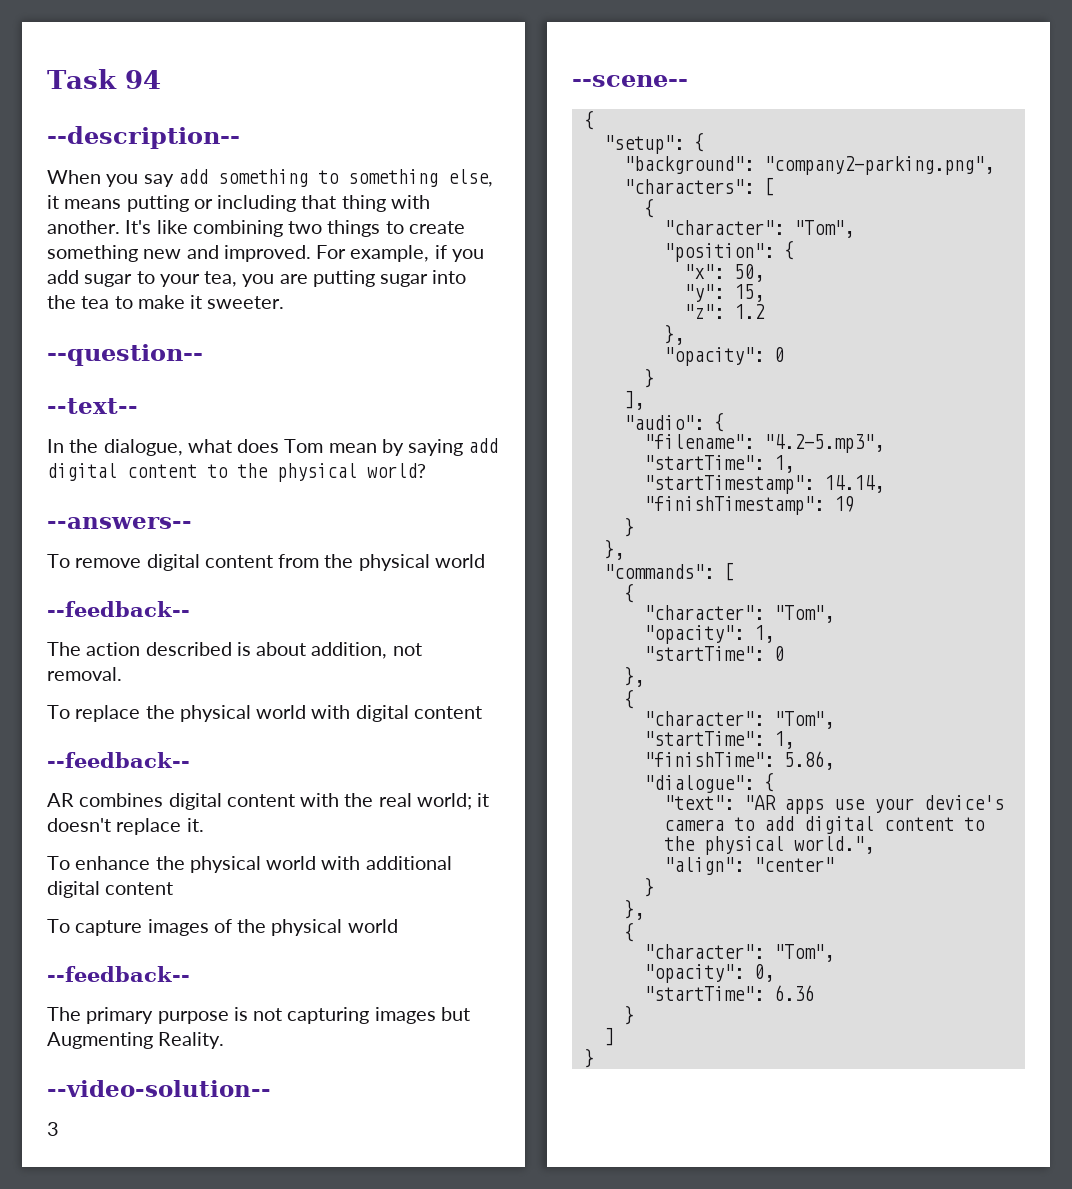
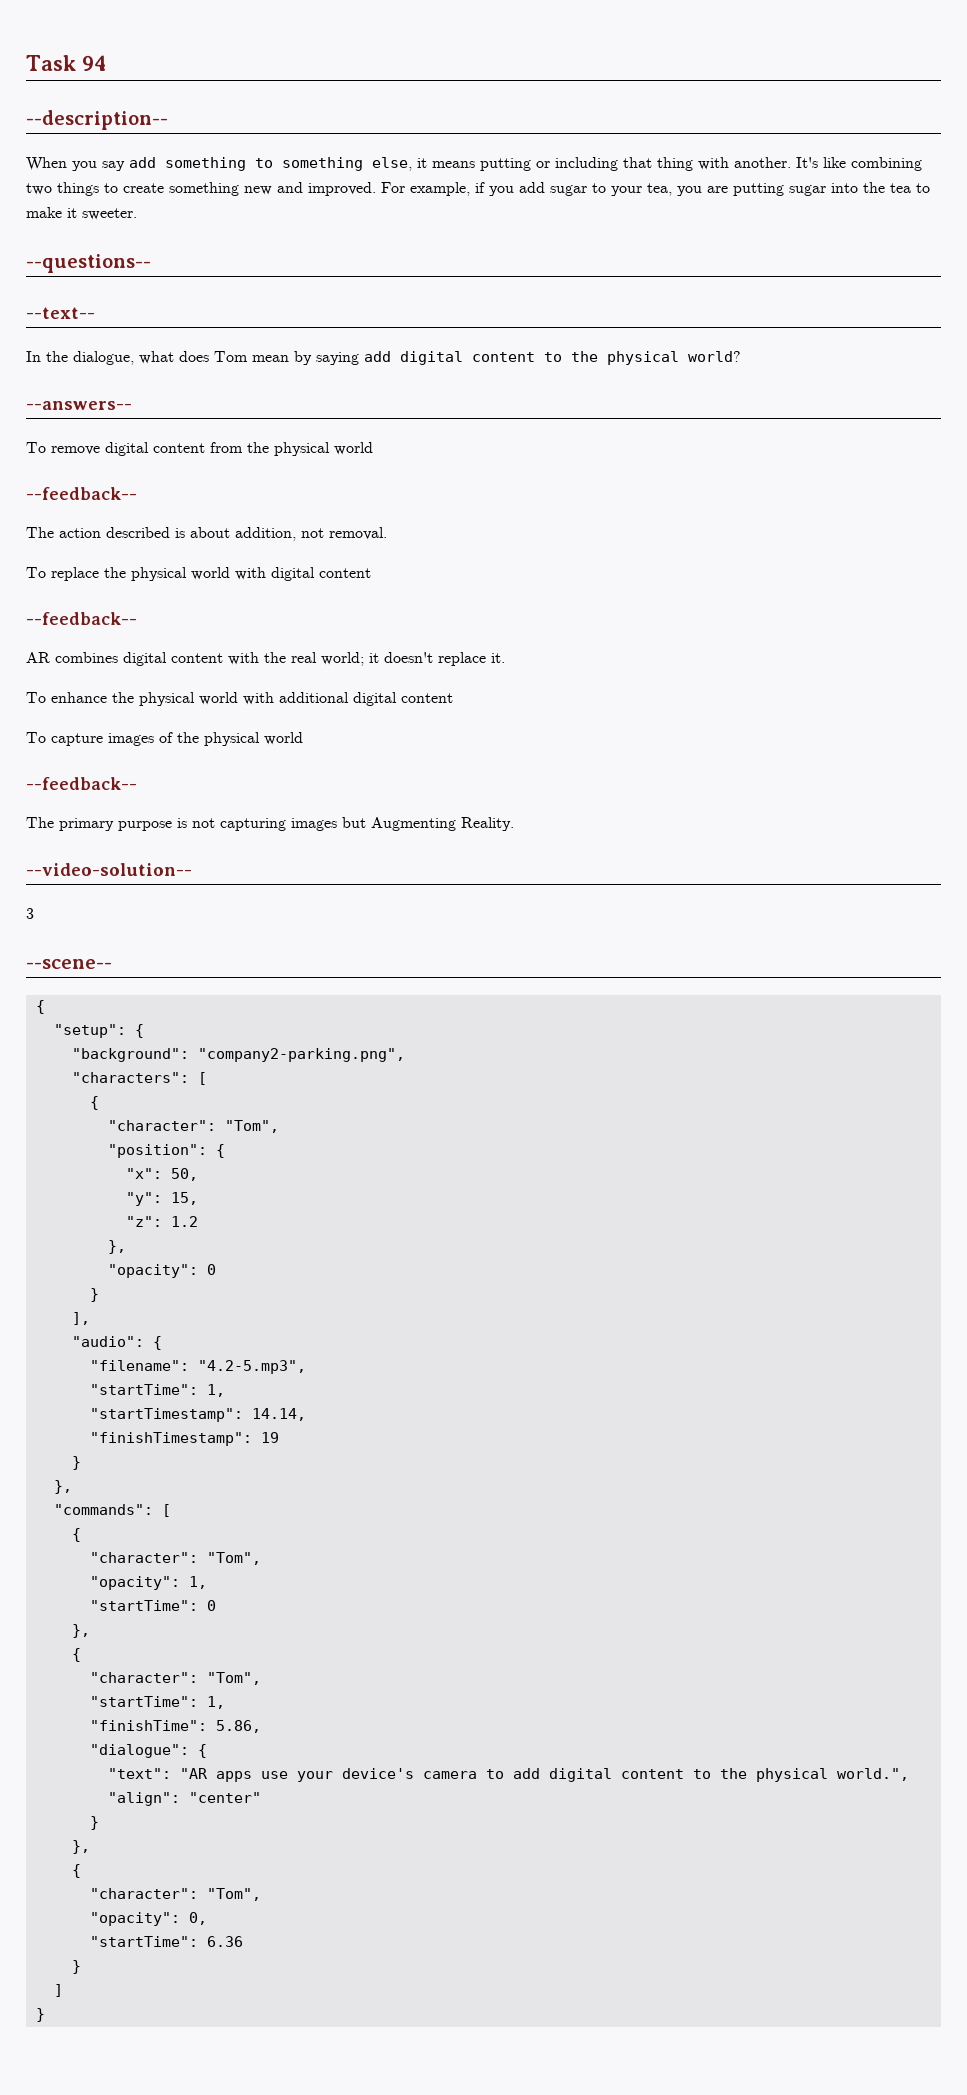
[47,344,203,366] --question-- -> [26,254,151,273] --questions--

